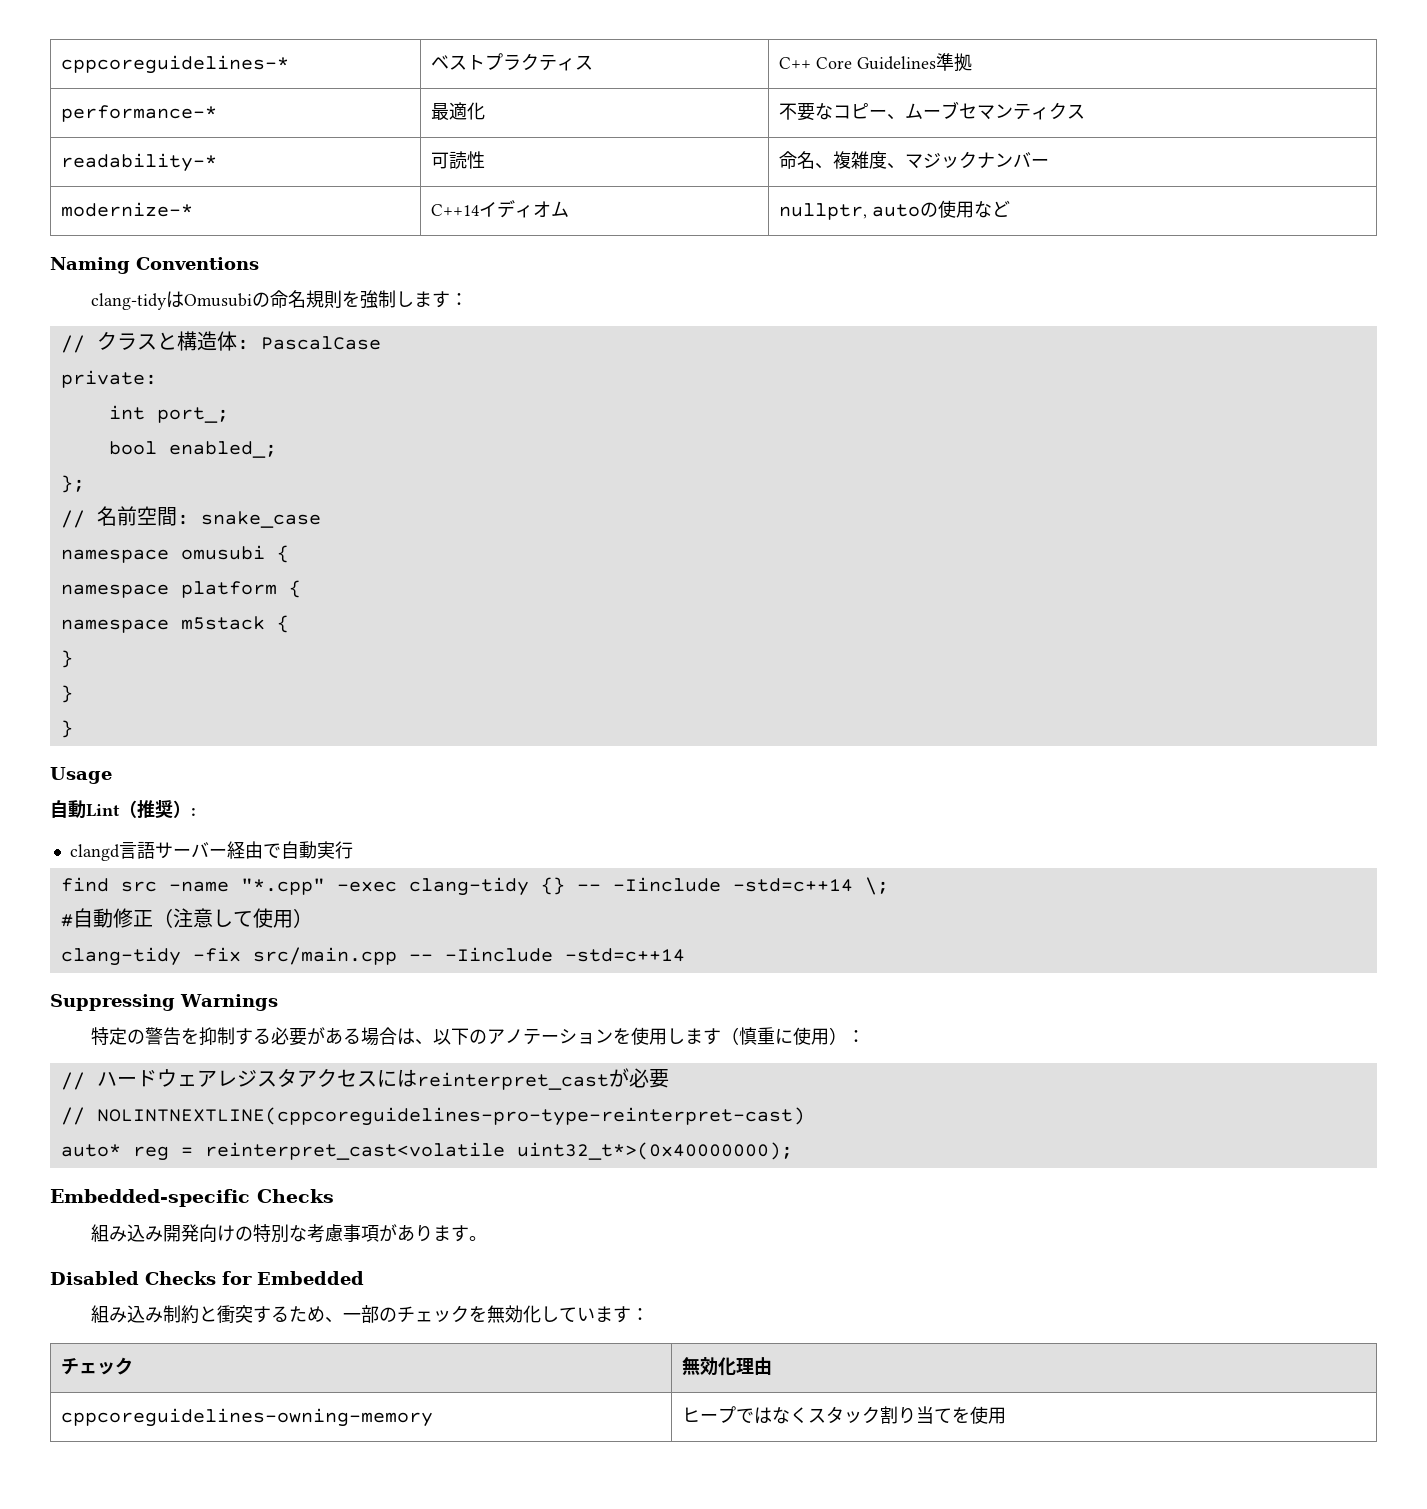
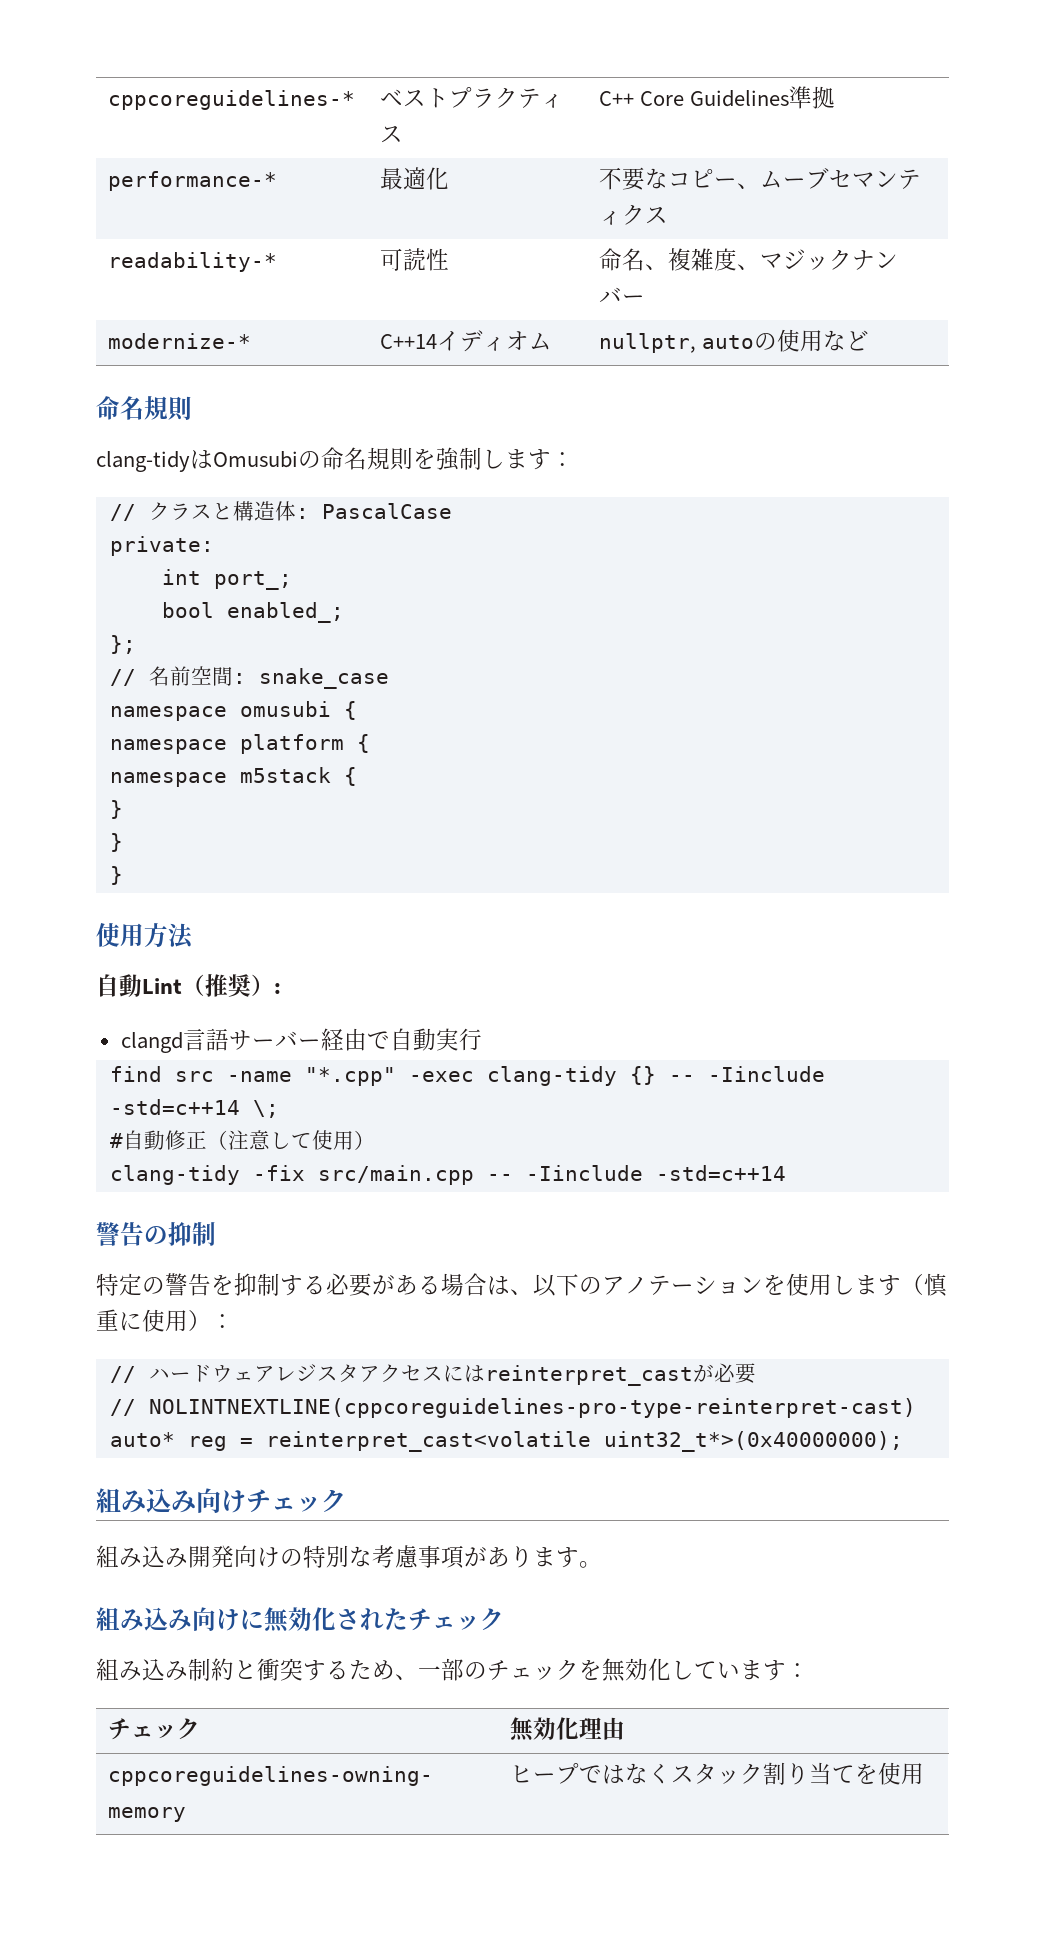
[50,257,259,274] Naming Conventions -> [96,396,192,421] 命名規則
[50,767,112,784] Usage -> [96,923,194,949] 使用方法
[50,994,278,1011] Suppressing Warnings -> [96,1222,216,1246] 警告の抑制
[50,1189,334,1207] Embedded-specific Checks -> [96,1488,346,1513] 組み込み向けチェック
[50,1271,364,1285] Disabled Checks for Embedded -> [96,1607,504,1633] 組み込み向けに無効化されたチェック

